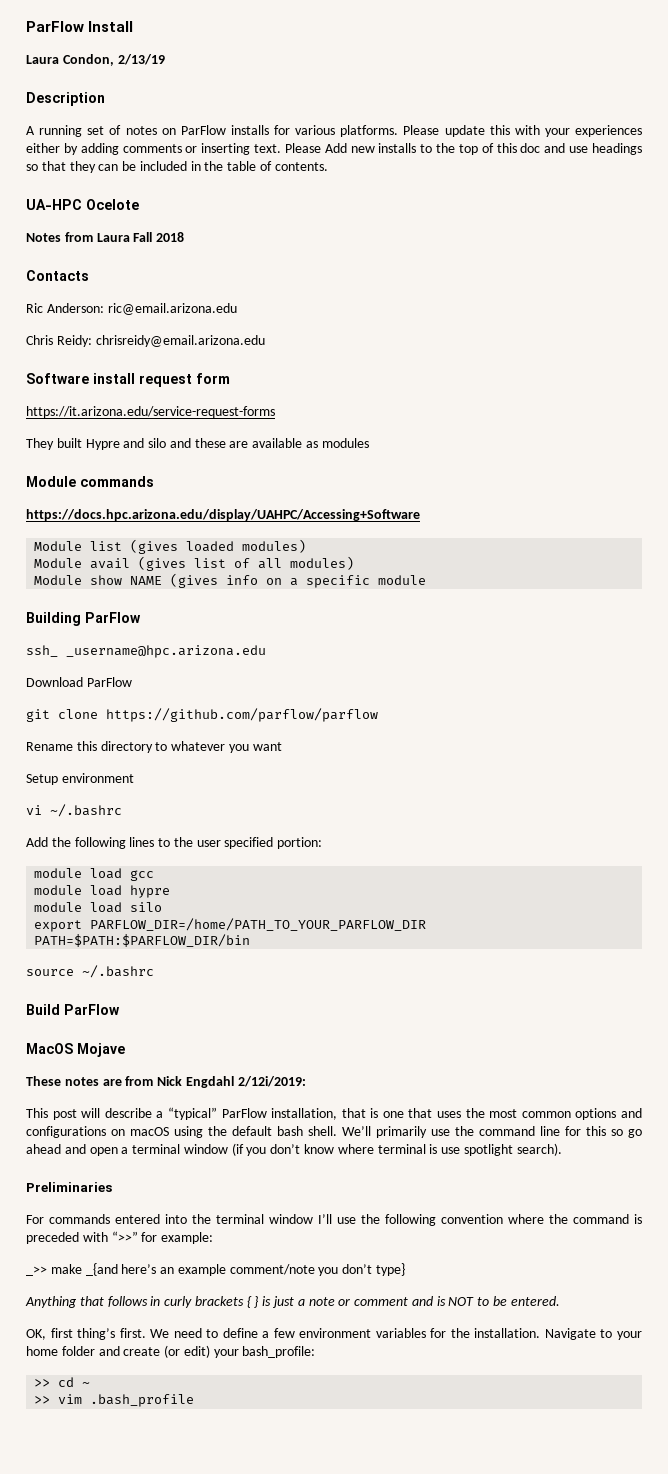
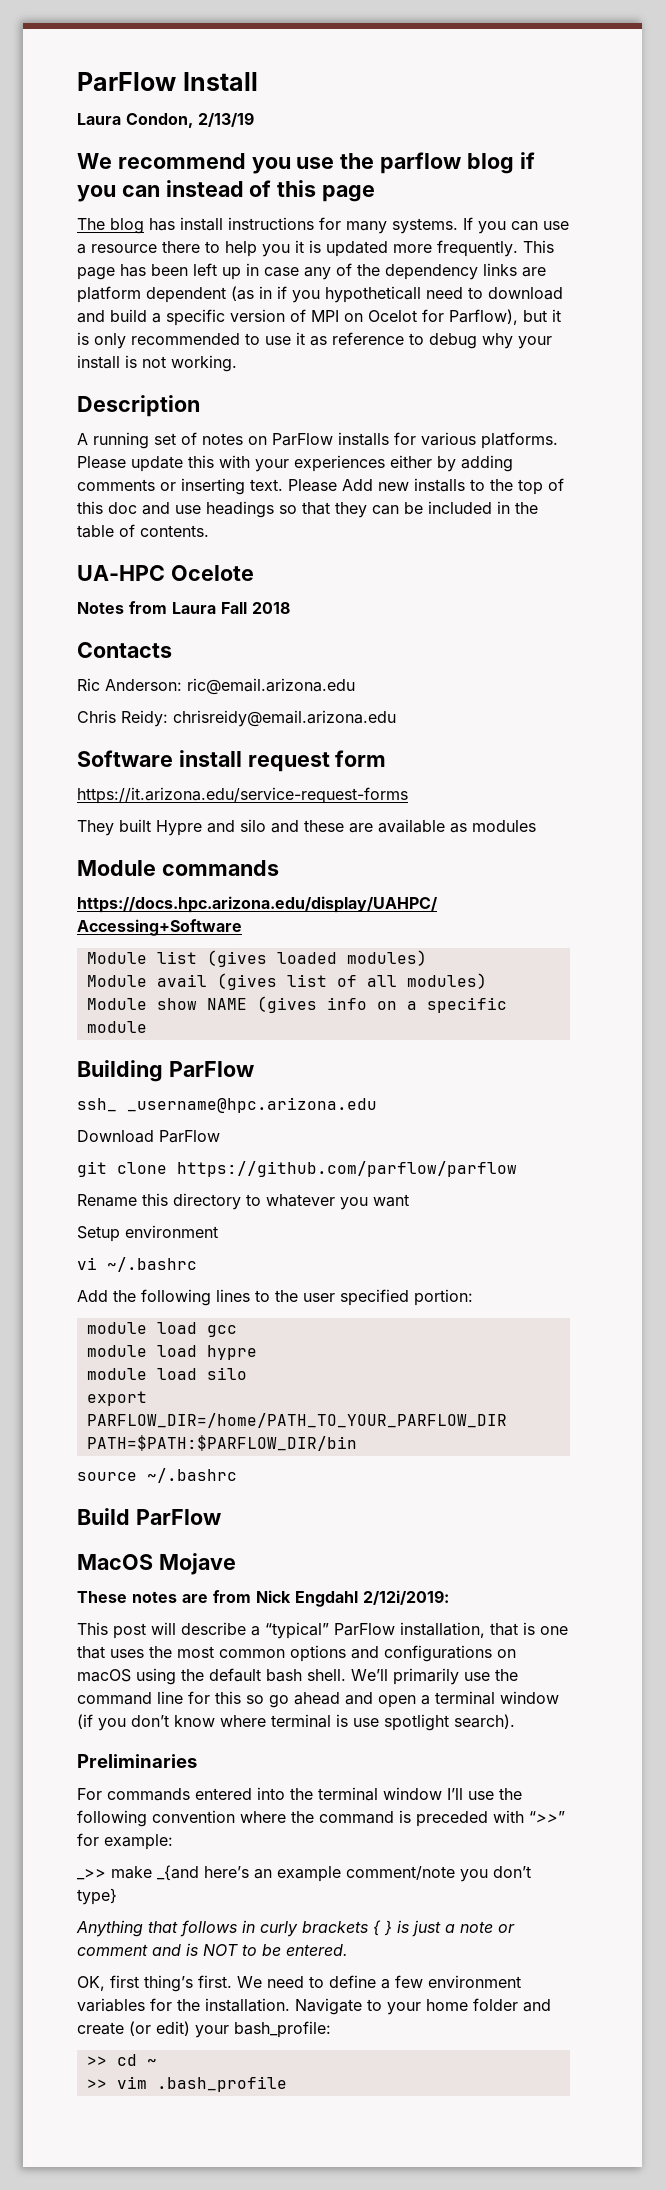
(165, 59) none -> [77,152,535,174] [77,180,376,202] [77,217,569,234] [77,240,554,257] [77,263,546,280] [77,286,563,303] [77,309,561,326] [77,332,552,349] [77,355,237,372] // We recommend you use the parflow blog if you can instead of this page // The blog has install instructions for many systems. If you can use a resource there to help you it is updated more frequently. This page has been left up in case any of the dependency links are platform dependent (as in if you hypotheticall need to download and build a specific version of MPI on Ocelot for Parflow), but it is only recommended to use it as reference to debug why your install is not working.

